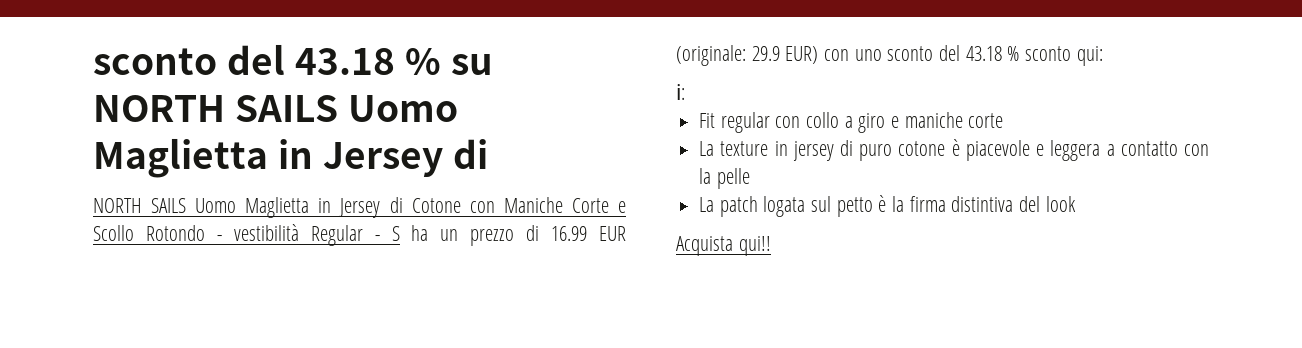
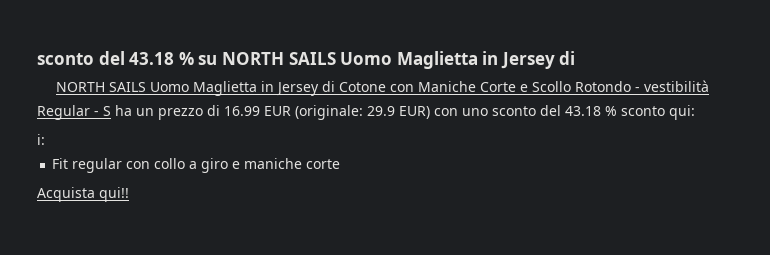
[699,139,1209,161] [699,168,750,189] [699,195,1076,217] // La texture in jersey di puro cotone è piacevole e leggera a contatto con la pelle // La patch logata sul petto è la firma distintiva del look -> (341, 164) none

